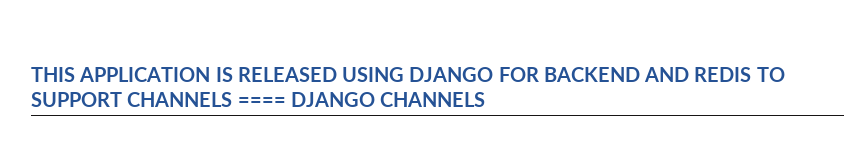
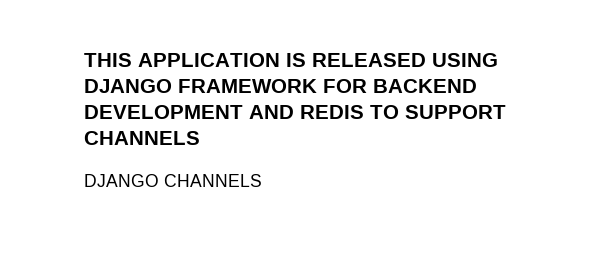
(494, 74) none -> [178,79,317,93] FRAMEWORK
(640, 74) none -> [84,105,243,119] DEVELOPMENT
[237,97,286,107] ==== -> (200, 138) //

